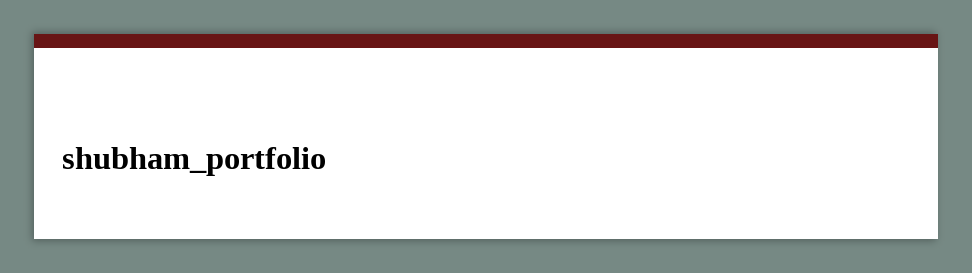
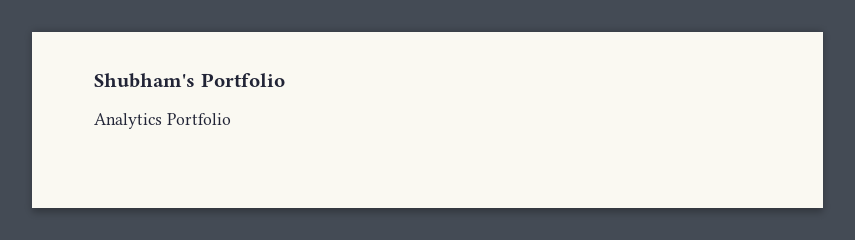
[62,147,326,176] shubham_portfolio -> [94,73,285,88] [94,113,231,129] Shubham's Portfolio // Analytics Portfolio

